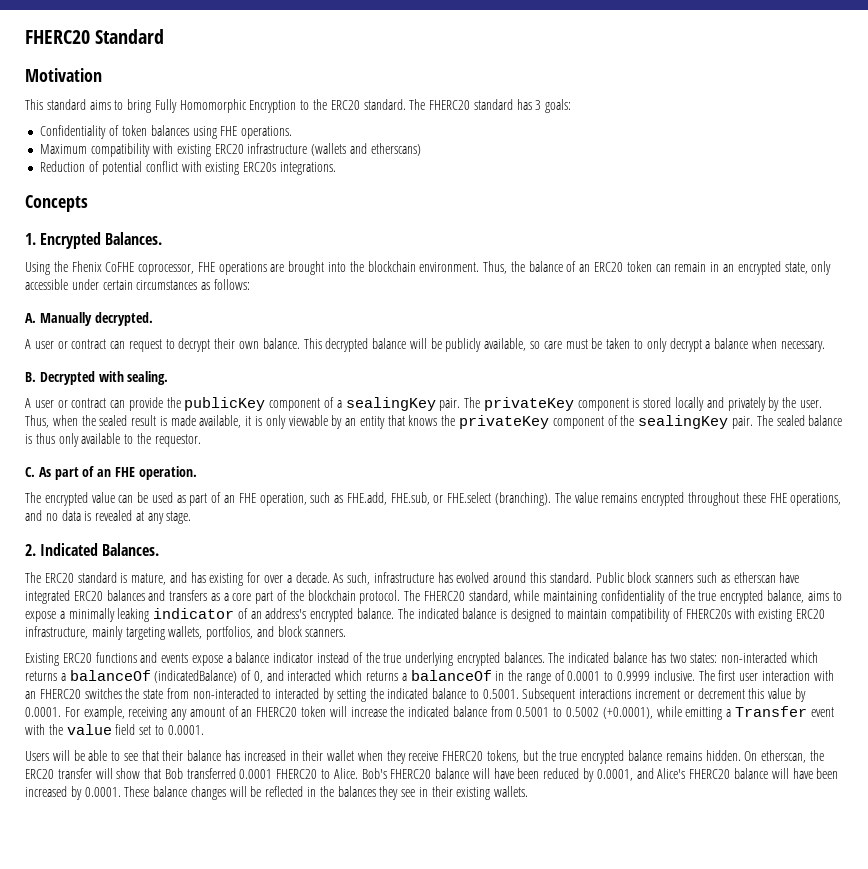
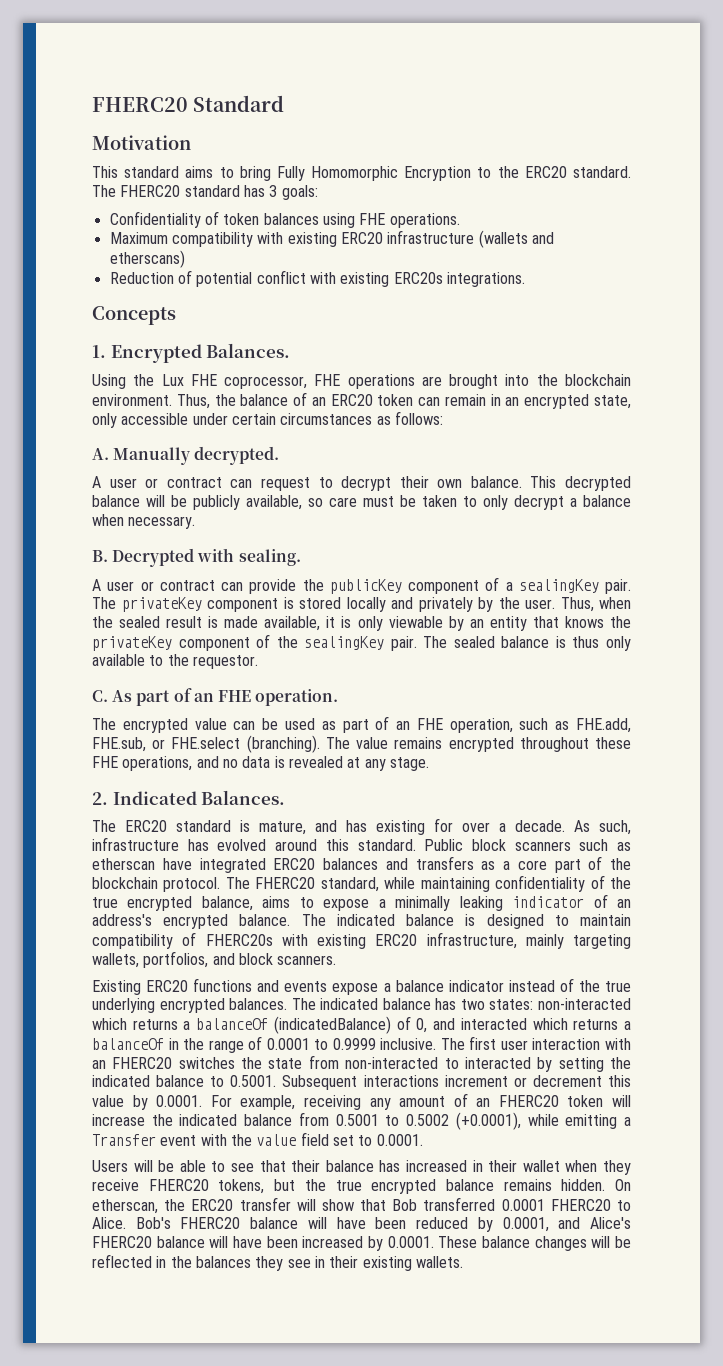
[71,261,135,272] Fhenix CoFHE -> [161,374,217,386] Lux FHE

